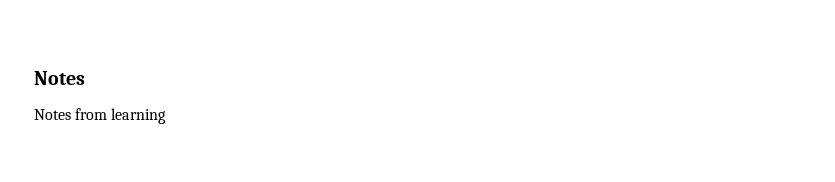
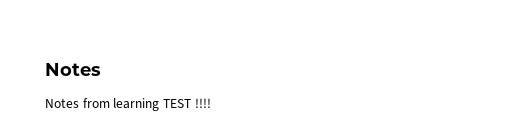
(167, 116) none -> [162,98,211,108] TEST !!!!

